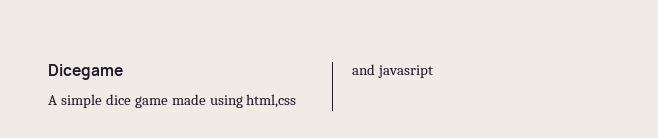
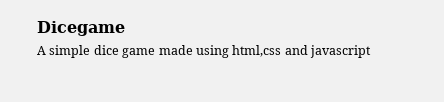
[377,65,433,78] javasript -> [310,45,371,58] javascript

